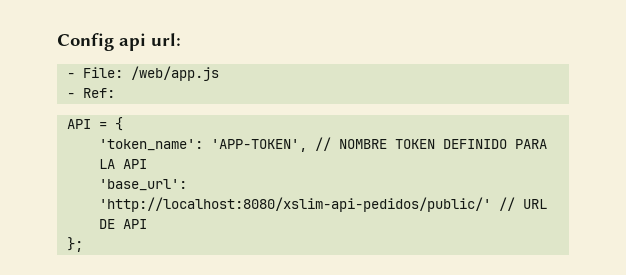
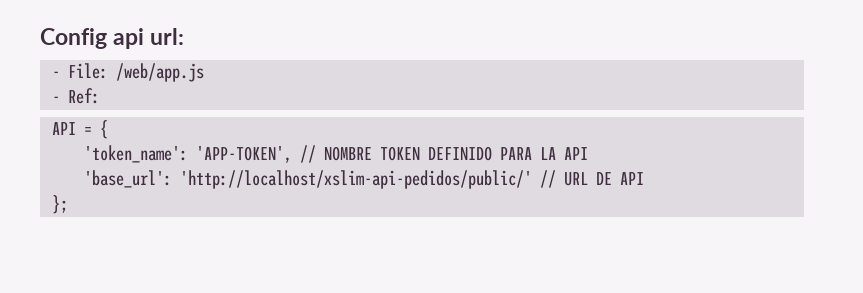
[98,197,491,212] 'http://localhost:8080/xslim-api-pedidos/public/' -> [179,170,532,189] 'http://localhost/xslim-api-pedidos/public/'

